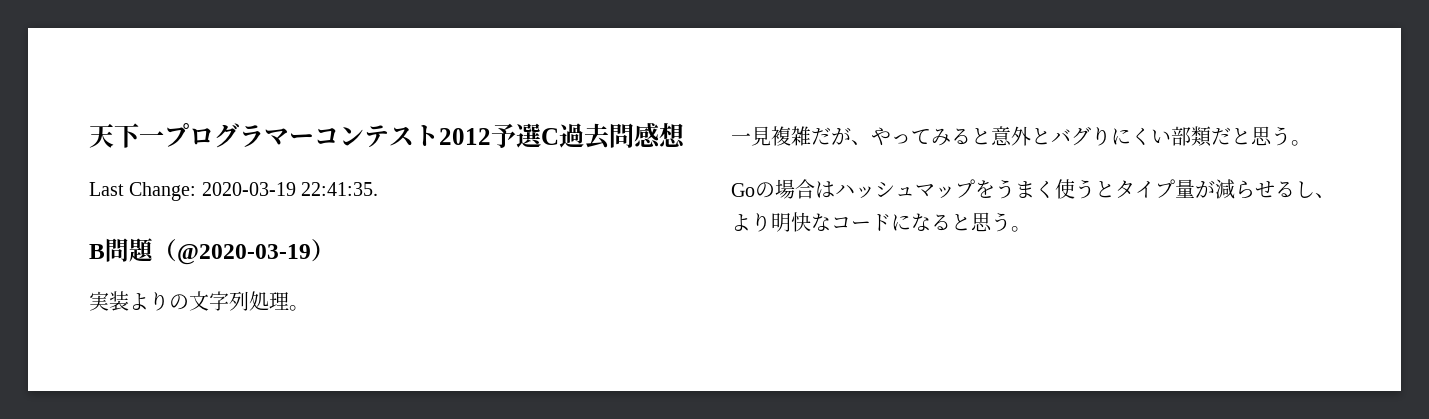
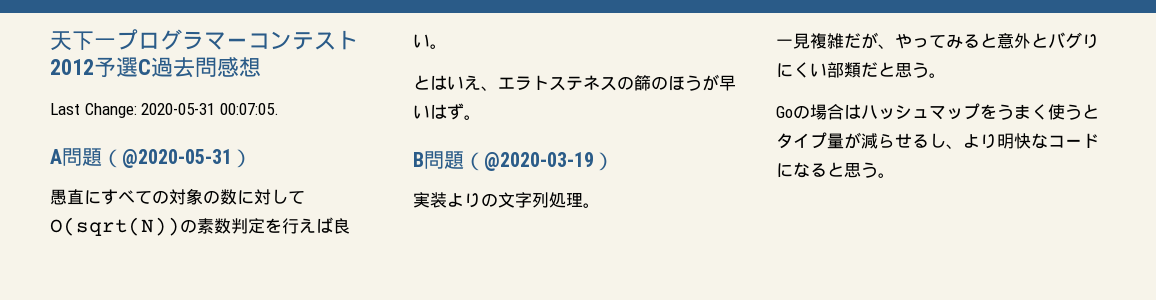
[201,182,379,196] 2020-03-19 22:41:35. -> [141,103,279,115] [50,148,252,168] [50,188,305,205] [50,217,350,236] [413,34,447,49] [413,74,736,91] [413,103,481,120] 2020-05-31 00:07:05. // A問題（@2020-05-31） // 愚直にすべての対象の数に対してO(sqrt(N))の素数判定を行えば良い。 // とはいえ、エラトステネスの篩のほうが早いはず。

